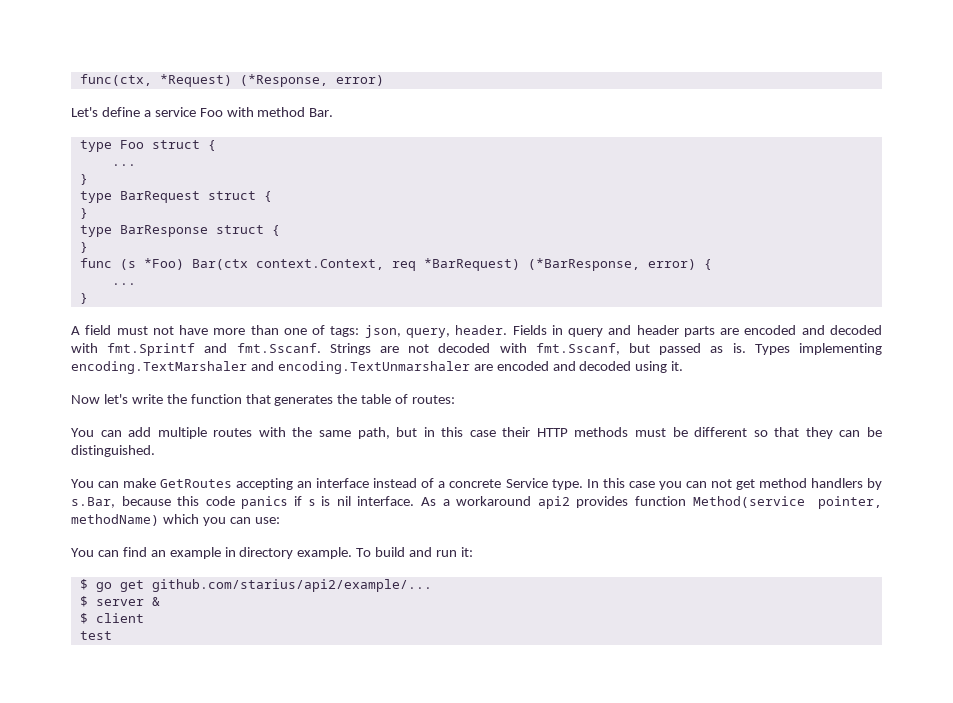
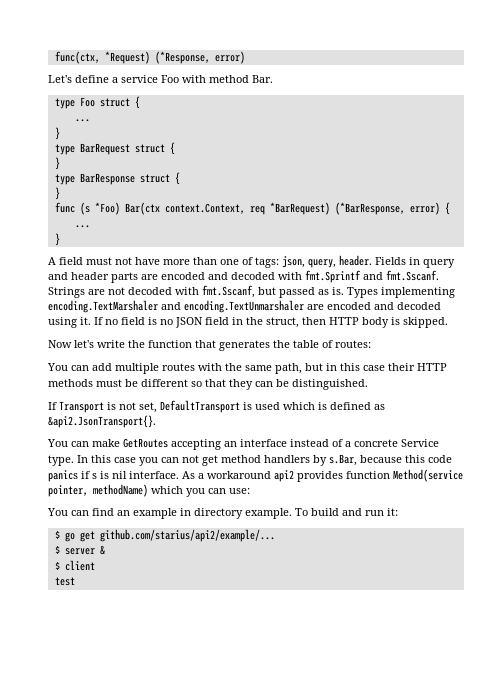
(684, 366) none -> [94,317,448,328] If no field is no JSON field in the struct, then HTTP body is skipped.
(155, 451) none -> [48,400,385,413] [48,415,156,428] // If Transport is not set, DefaultTransport is used which is defined as &api2.JsonTransport{}.

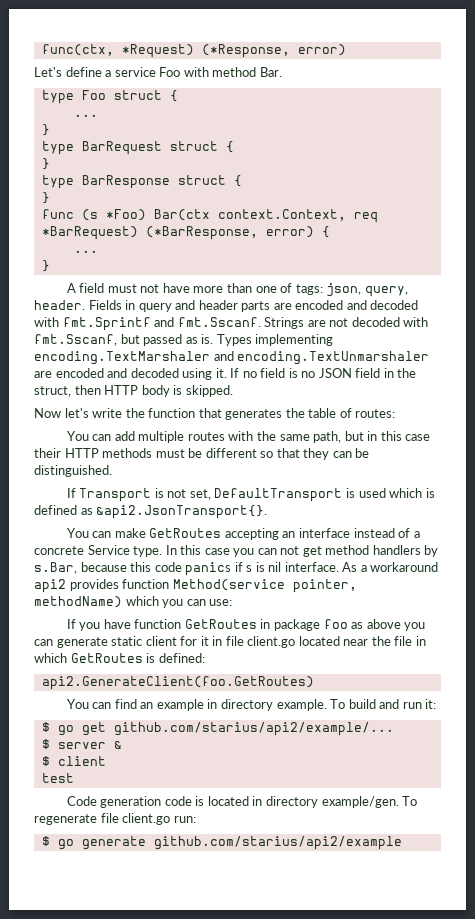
(250, 491) none -> [66,619,426,631] [34,636,426,648] [34,653,205,663] [41,676,314,690] // If you have function GetRoutes in package foo as above you can generate static client for it in file client.go located near the file in which GetRoutes is defined: // api2.GenerateClient(foo.GetRoutes)
(75, 581) none -> [66,796,418,808] [34,813,196,825] [41,836,402,850] // Code generation code is located in directory example/gen. To regenerate file client.go run: // $ go generate github.com/starius/api2/example

